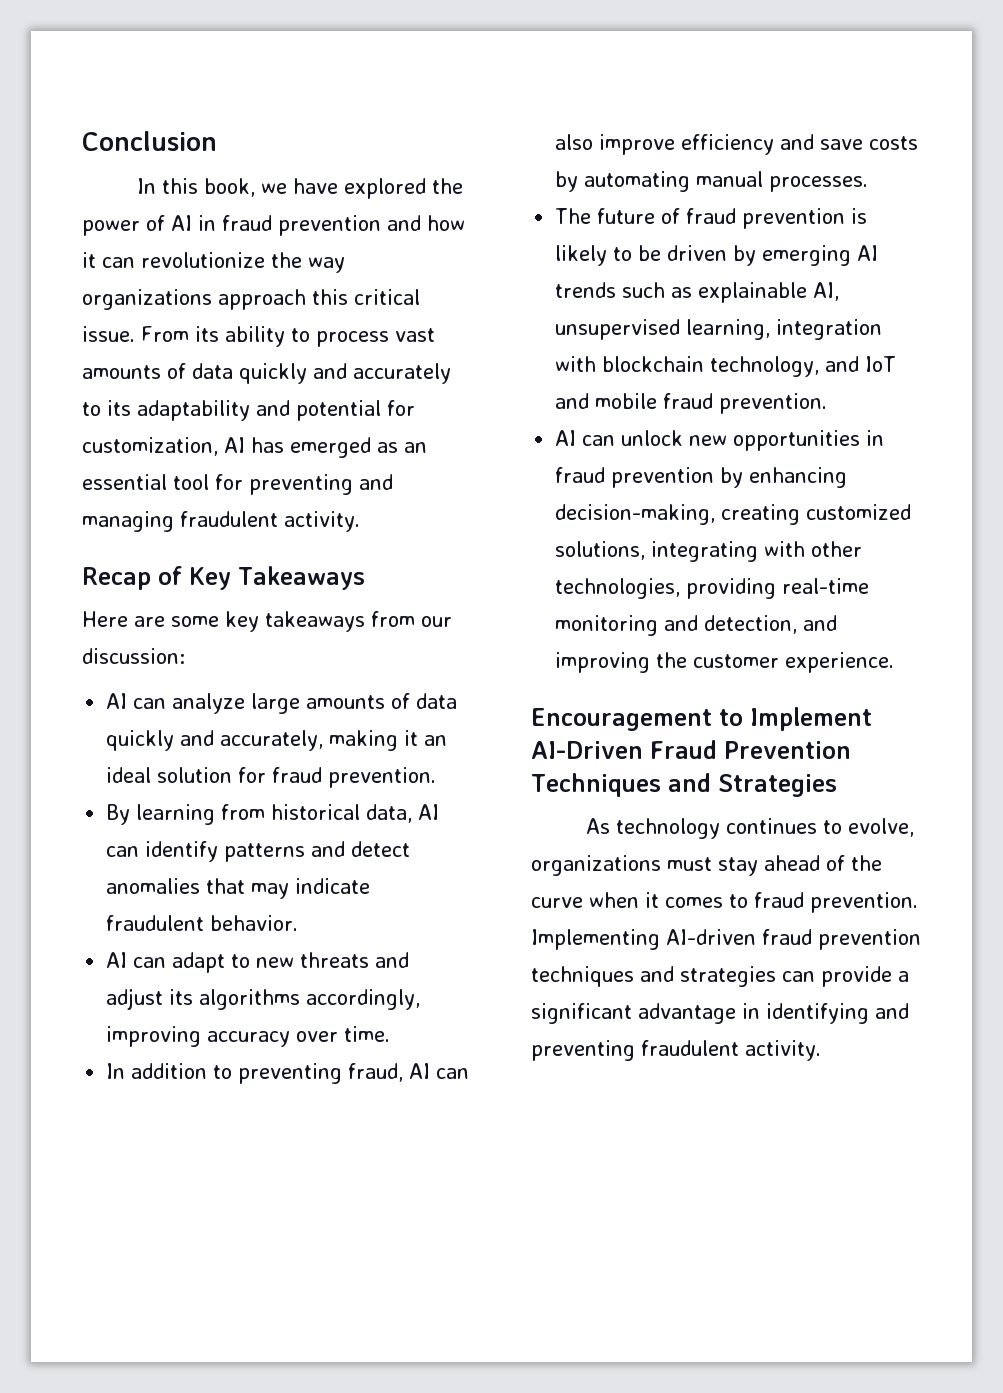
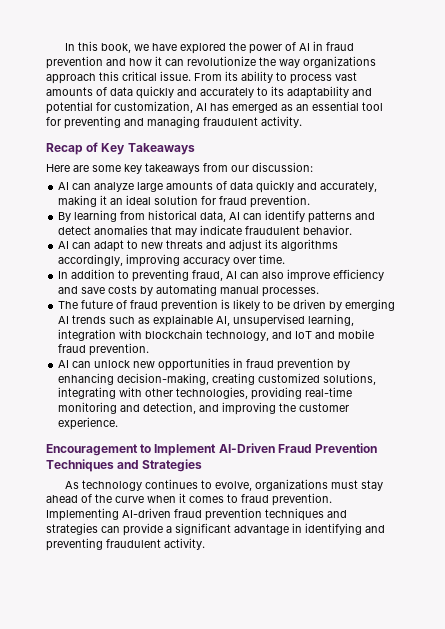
[82,131,217,151] Conclusion // -> (64, 47) none

